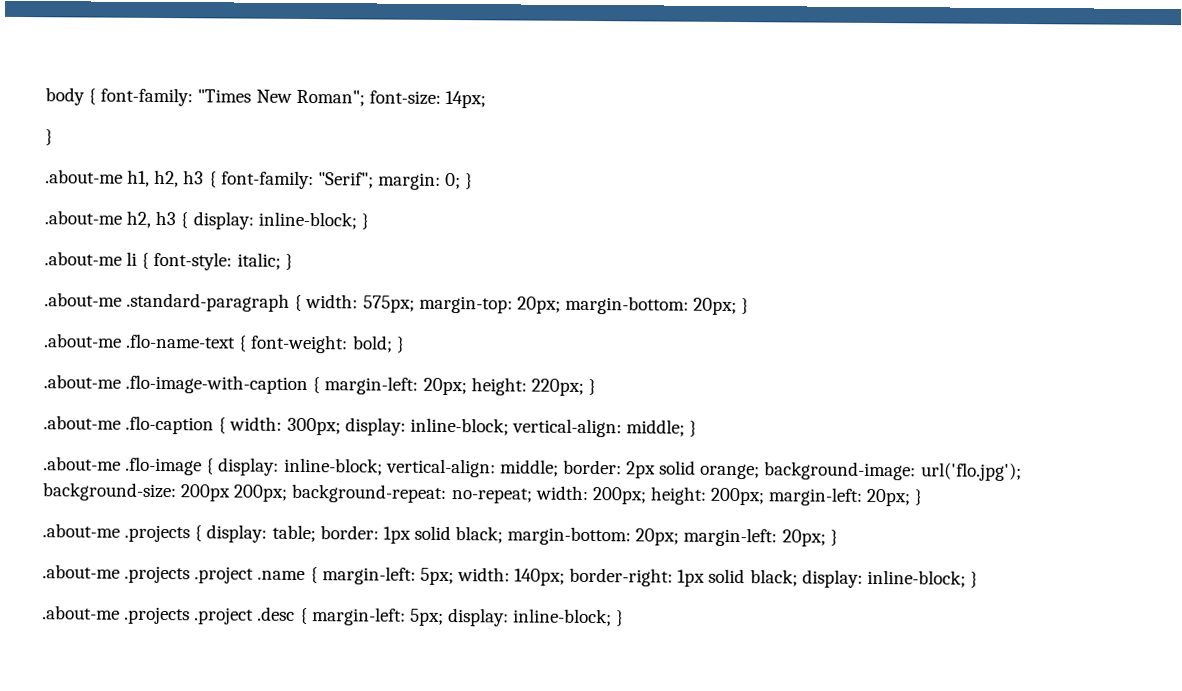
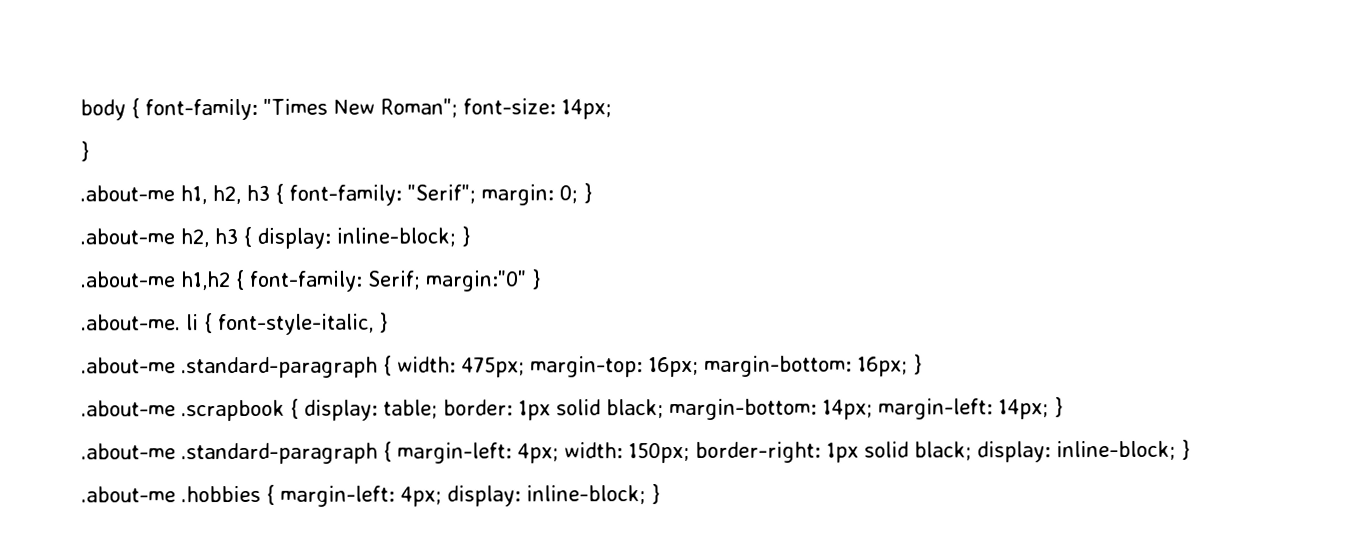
[126,251,281,271] li { font-style: italic; -> [180,269,542,292] [81,313,374,336] h1,h2 { font-family: Serif; margin:"0" } // .about-me. li { font-style-italic,
[362,295,750,316] [43,333,405,354] [43,374,596,396] [43,415,698,438] [43,456,1022,482] [42,482,924,507] [42,523,191,543] 575px; margin-top: 20px; margin-bottom: 20px; } // .about-me .flo-name-text { font-weight: bold; } // .about-me .flo-image-with-caption { margin-left: 20px; height: 220px; } // .about-me .flo-caption { width: 300px; display: inline-block; vertical-align: middle; } // .about-me .flo-image { display: inline-block; vertical-align: middle; border: 2px solid orange; background-image: url('flo.jpg'); background-size: 200px 200px; background-repeat: no-repeat; width: 200px; height: 200px; margin-left: 20px; } // .about-me .projects -> [461,354,923,378] [81,399,285,422] 475px; margin-top: 16px; margin-bottom: 16px; } // .about-me .scrapbook
[635,527,838,547] [42,564,566,586] 20px; margin-left: 20px; } // .about-me .projects .project .name { margin-left: 5px; width: 140px; -> [822,397,1064,420] [81,441,690,465] 14px; margin-left: 14px; } // .about-me .standard-paragraph { margin-left: 4px; width: 150px;
[124,606,444,626] .projects .project .desc { margin-left: 5px; -> [181,484,442,507] .hobbies { margin-left: 4px;

